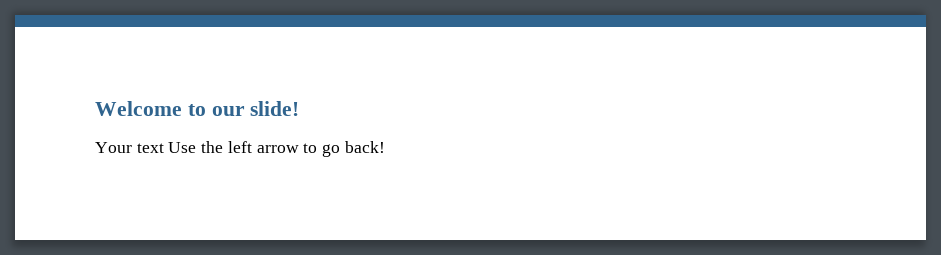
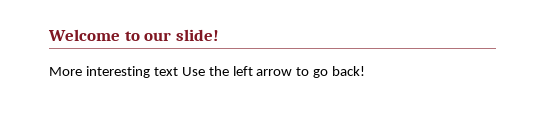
[95,142,132,153] Your -> [49,66,150,78] More interesting

